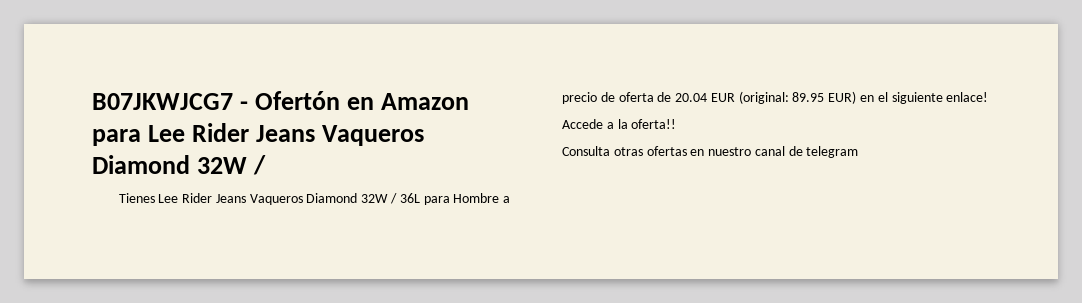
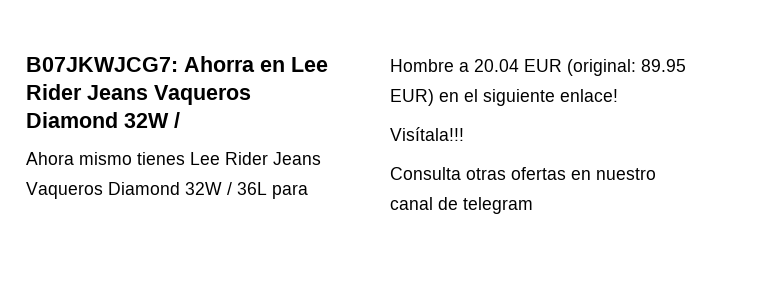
[92,91,469,110] [92,129,141,146] B07JKWJCG7 - Ofertón en Amazon para -> [26,56,285,72] B07JKWJCG7: Ahorra en
[118,193,155,203] Tienes -> [26,152,185,165] Ahora mismo tienes
[562,92,672,104] precio de oferta de -> (469, 67) none
[562,119,677,129] Accede a la oferta!! -> [390,127,464,141] Visítala!!!

